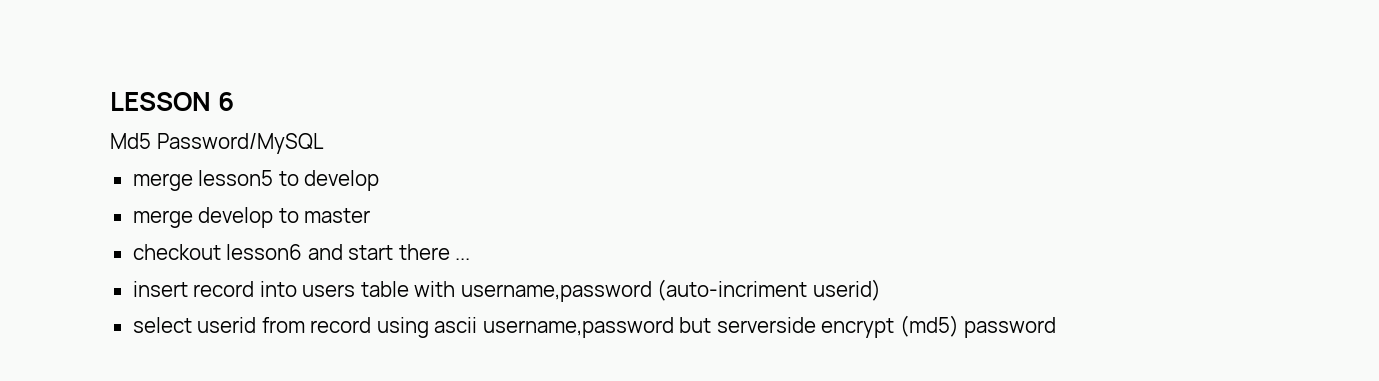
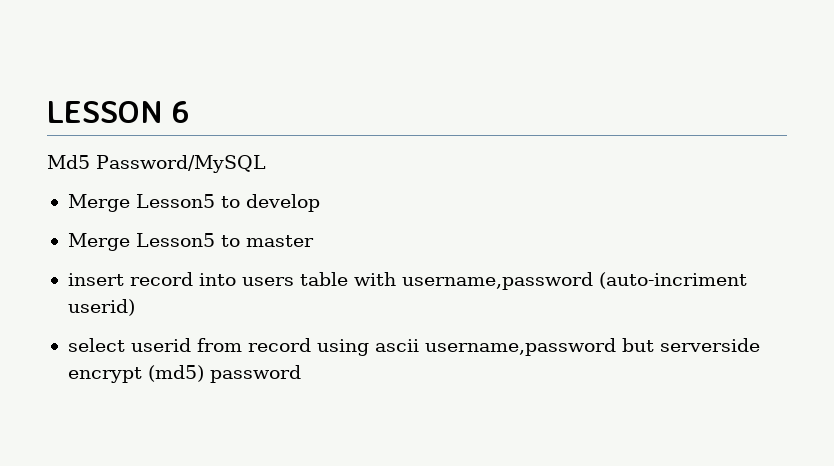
[132,170,274,191] merge lesson5 -> [67,194,215,212] Merge Lesson5
[132,207,274,228] merge develop -> [67,233,215,251] Merge Lesson5
[132,244,471,260] // checkout lesson6 and start there ... -> (314, 241) none

